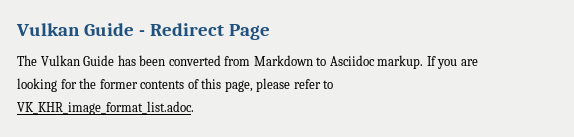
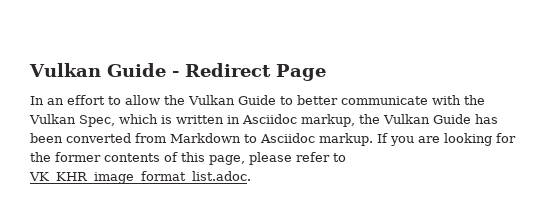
[17,55,37,66] The -> [30,95,485,105] [29,114,380,127] In an effort to allow the Vulkan Guide to better communicate with the Vulkan Spec, which is written in Asciidoc markup, the

